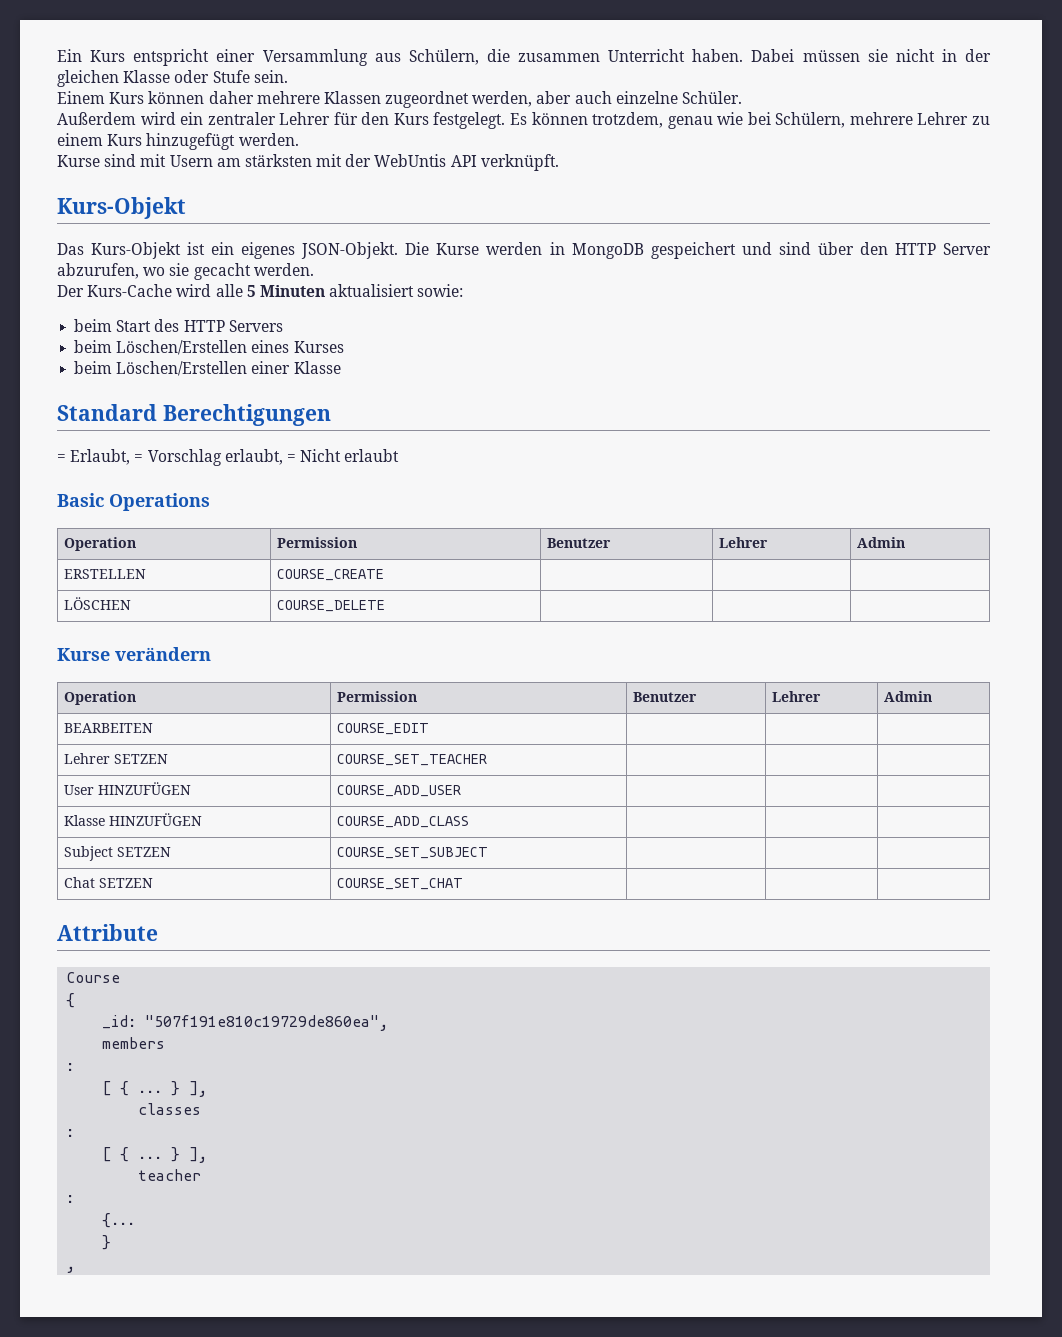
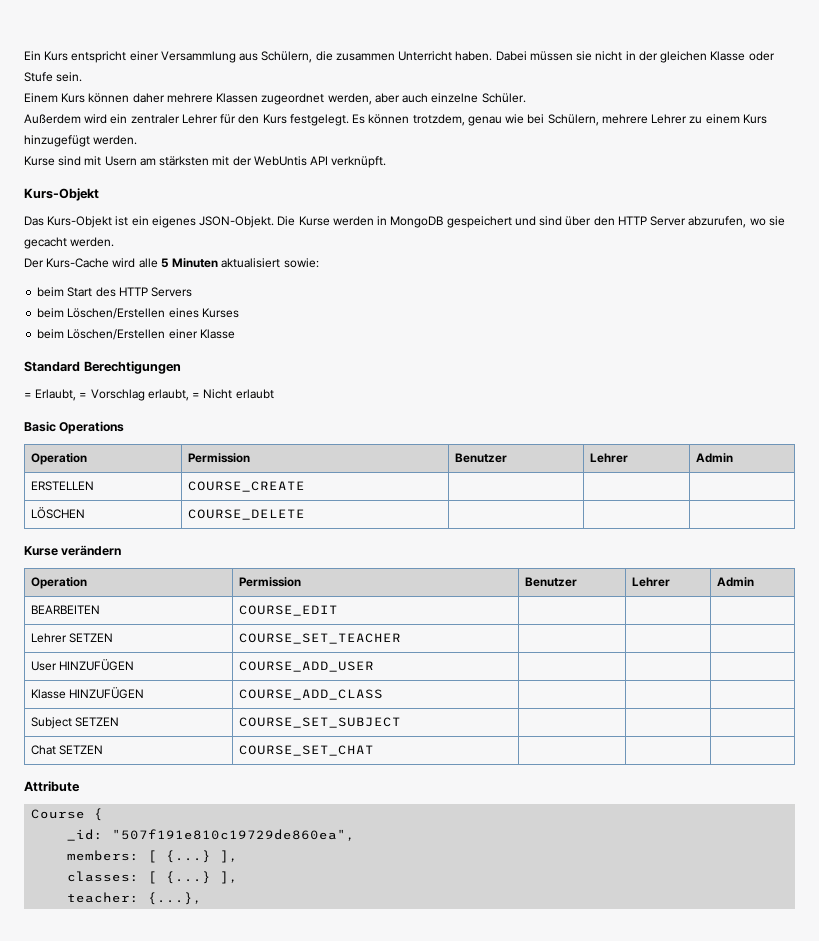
(121, 977) // -> (86, 814) none
[102,1037,166,1049] [66,1063,75,1071] [102,1081,208,1097] [138,1103,202,1115] [66,1129,75,1137] [102,1147,208,1163] [138,1169,202,1181] [66,1195,75,1203] [102,1213,136,1228] [102,1235,112,1250] [66,1266,76,1273] members // : // [ { ... } ], // classes // : // [ { ... } ], // teacher // : // {... // } // , -> [67,850,239,863] [67,871,239,884] [67,892,203,905] members: [ {...} ], // classes: [ {...} ], // teacher: {...},

